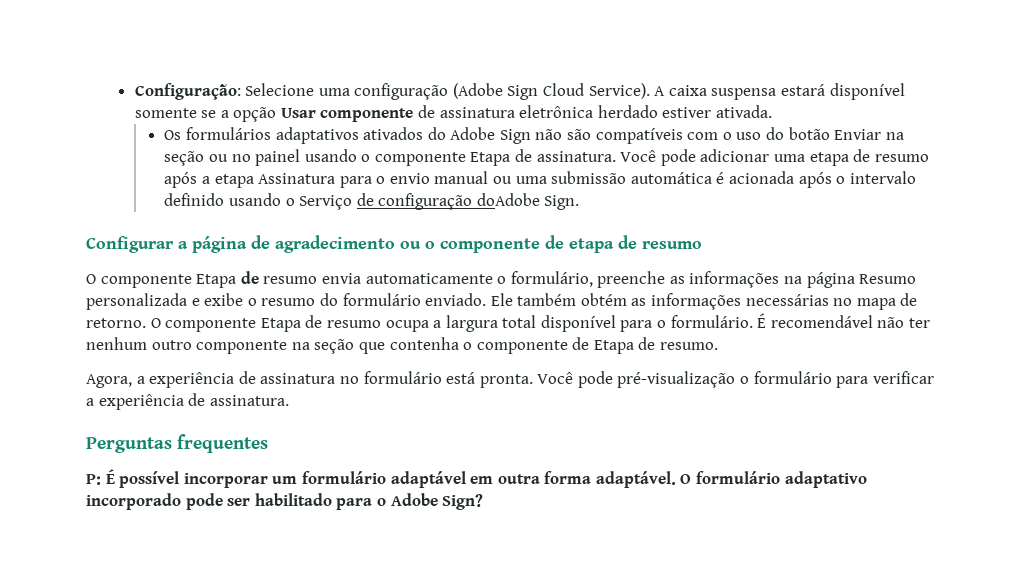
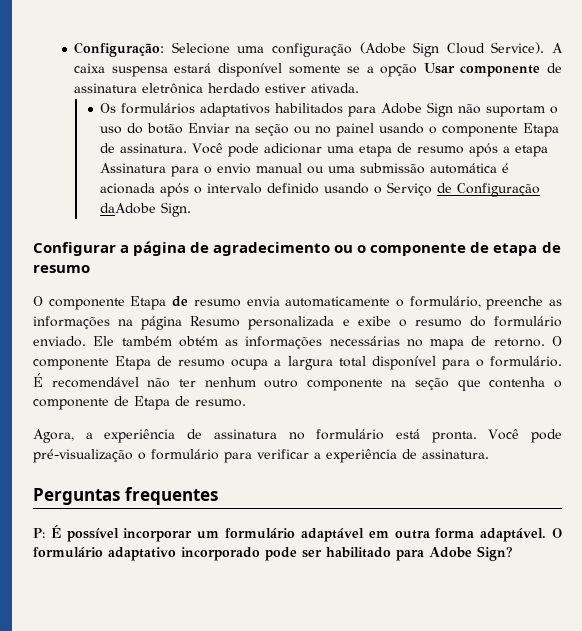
[363,127,446,140] ativados do -> [275,103,377,117] habilitados para
[567,128,719,144] são compatíveis com -> [486,105,546,117] suportam
[378,193,540,210] configuração doAdobe -> [457,183,541,197] [100,203,157,214] Configuração daAdobe
[376,498,386,506] o -> (424, 555) none

